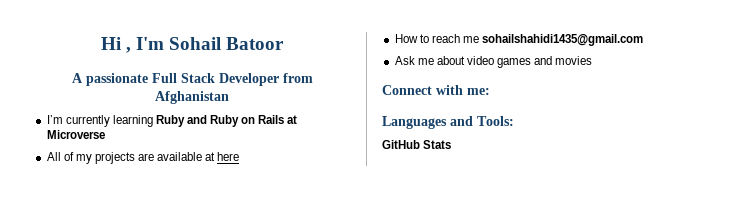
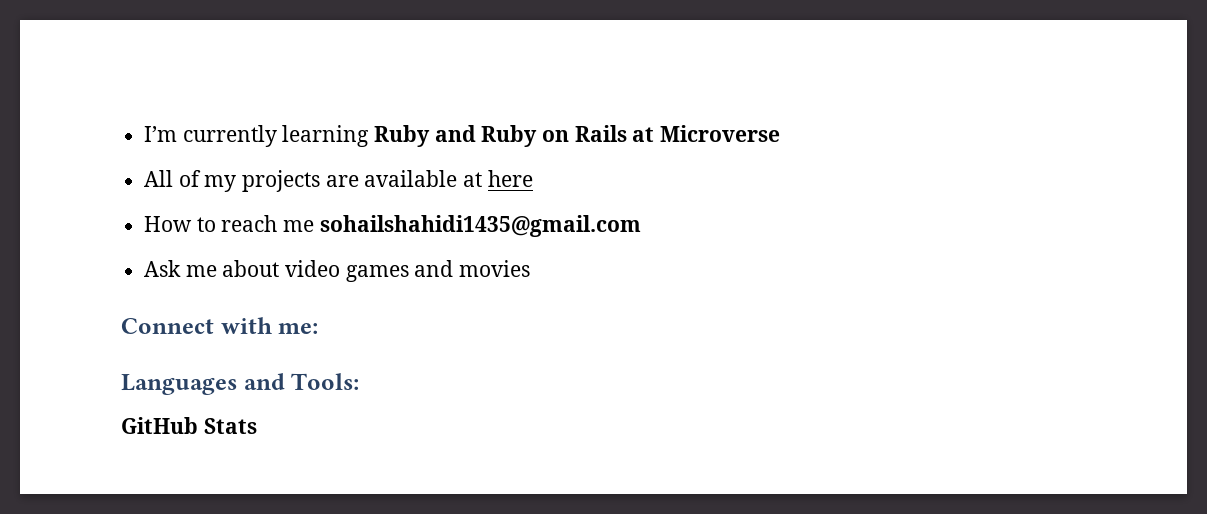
[100,37,285,53] [71,73,313,86] [155,91,229,104] Hi , I'm Sohail Batoor // A passionate Full Stack Developer from Afghanistan // -> (144, 134) none

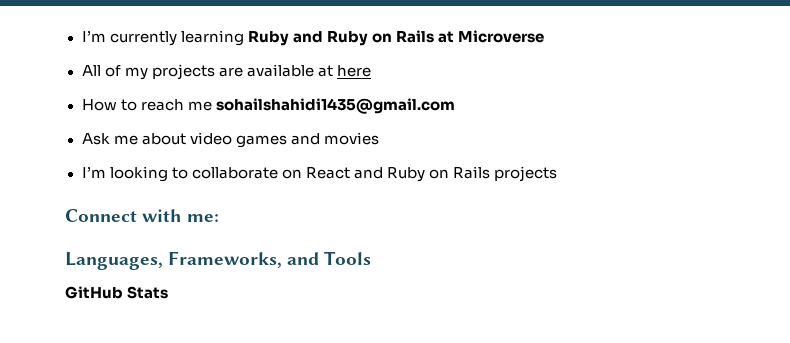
(531, 268) none -> [81,166,557,182] // I’m looking to collaborate on React and Ruby on Rails projects
[121,373,360,395] Languages and Tools: -> [65,251,372,270] Languages, Frameworks, and Tools

